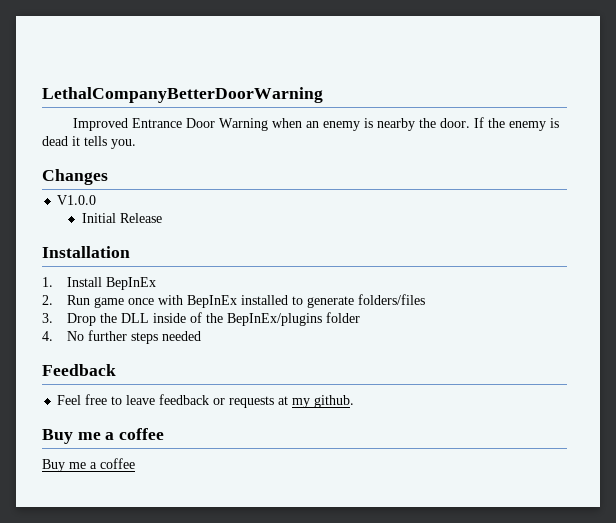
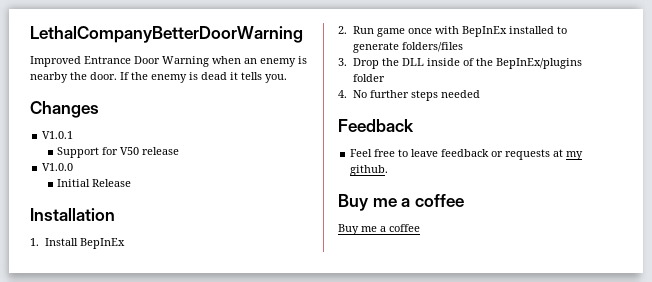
(108, 177) none -> [42,131,74,139] [57,147,180,158] // V1.0.1 // Support for V50 release

